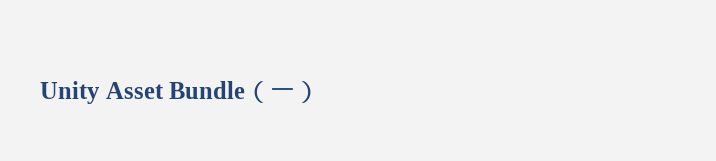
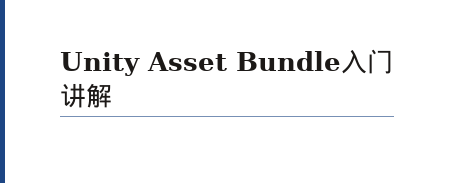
[245,81,321,103] （一） -> [341,49,393,74] [60,83,112,108] 入门讲解

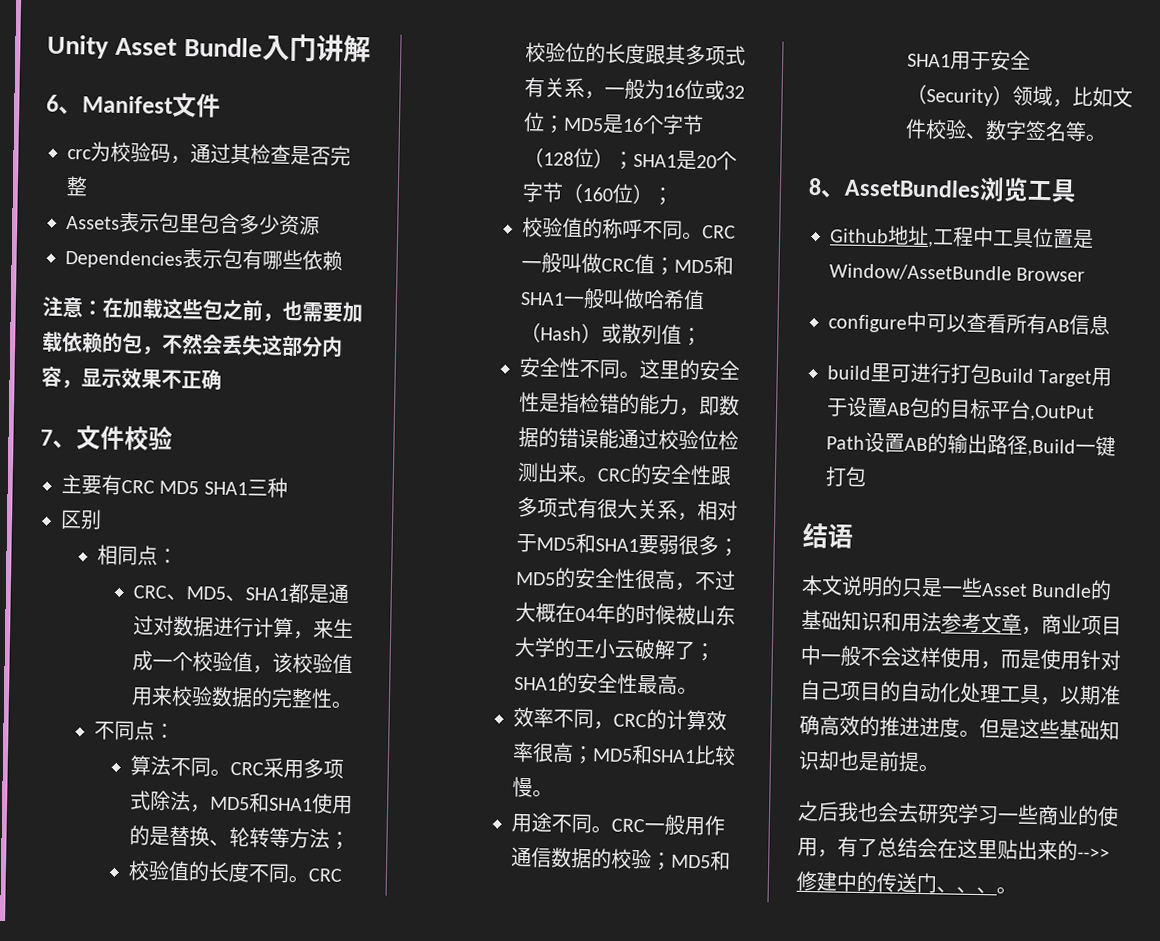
(112, 95) none -> [46,92,221,118] [67,141,351,166] [66,176,88,197] [66,211,320,236] [65,248,343,271] [42,296,363,323] [41,331,343,358] [41,366,222,390] [40,425,173,451] [61,473,288,498] [60,509,102,530] [97,544,179,566] [133,582,350,604] [133,615,355,640] [132,650,354,675] [131,685,353,710] [94,720,176,741] [130,755,345,779] [130,790,354,815] [129,825,351,851] [128,860,344,884] [525,41,747,66] [524,76,746,101] [523,111,705,136] [523,146,738,171] [522,181,674,206] [522,216,737,241] [521,252,735,276] [520,288,706,311] [520,321,703,347] [519,356,741,381] [519,391,741,417] [518,426,740,451] [517,461,733,486] [517,496,739,522] [516,532,740,557] [515,567,737,592] [515,601,737,626] [514,636,717,662] [514,672,699,696] [513,706,728,731] [512,741,737,766] [512,776,554,798] [511,812,726,836] [511,846,732,871] [907,50,1032,71] [906,83,1134,108] [905,118,1107,143] [808,176,1077,203] [830,225,1094,249] [829,263,1086,282] [828,311,1110,336] [827,362,1113,387] [826,396,1095,422] [826,431,1116,457] [825,466,867,487] [802,522,854,549] [801,574,1113,601] [801,609,1122,636] [800,644,1121,671] [800,679,1121,706] [799,714,1120,741] [798,750,939,773] [797,800,1119,827] [797,836,1110,861] [796,870,1017,895] // 6、Manifest文件 // crc为校验码，通过其检查是否完整 // Assets表示包里包含多少资源 // Dependencies表示包有哪些依赖 // 注意：在加载这些包之前，也需要加载依赖的包，不然会丢失这部分内容，显示效果不正确 // 7、文件校验 // 主要有CRC MD5 SHA1三种 // 区别 // 相同点： // CRC、MD5、SHA1都是通过对数据进行计算，来生成一个校验值，该校验值用来校验数据的完整性。 // 不同点： // 算法不同。CRC采用多项式除法，MD5和SHA1使用的是替换、轮转等方法； // 校验值的长度不同。CRC校验位的长度跟其多项式有关系，一般为16位或32位；MD5是16个字节（128位）；SHA1是20个字节（160位）； // 校验值的称呼不同。CRC一般叫做CRC值；MD5和SHA1一般叫做哈希值（Hash）或散列值； // 安全性不同。这里的安全性是指检错的能力，即数据的错误能通过校验位检测出来。CRC的安全性跟多项式有很大关系，相对于MD5和SHA1要弱很多；MD5的安全性很高，不过大概在04年的时候被山东大学的王小云破解了；SHA1的安全性最高。 // 效率不同，CRC的计算效率很高；MD5和SHA1比较慢。 // 用途不同。CRC一般用作通信数据的校验；MD5和SHA1用于安全（Security）领域，比如文件校验、数字签名等。 // 8、AssetBundles浏览工具 // Github地址,工程中工具位置是Window/AssetBundle Browser // configure中可以查看所有AB信息 // build里可进行打包Build Target用于设置AB包的目标平台,OutPut Path设置AB的输出路径,Build一键打包 // 结语 // 本文说明的只是一些Asset Bundle的基础知识和用法参考文章，商业项目中一般不会这样使用，而是使用针对自己项目的自动化处理工具，以期准确高效的推进进度。但是这些基础知识却也是前提。 // 之后我也会去研究学习一些商业的使用，有了总结会在这里贴出来的-->>修建中的传送门、、、。

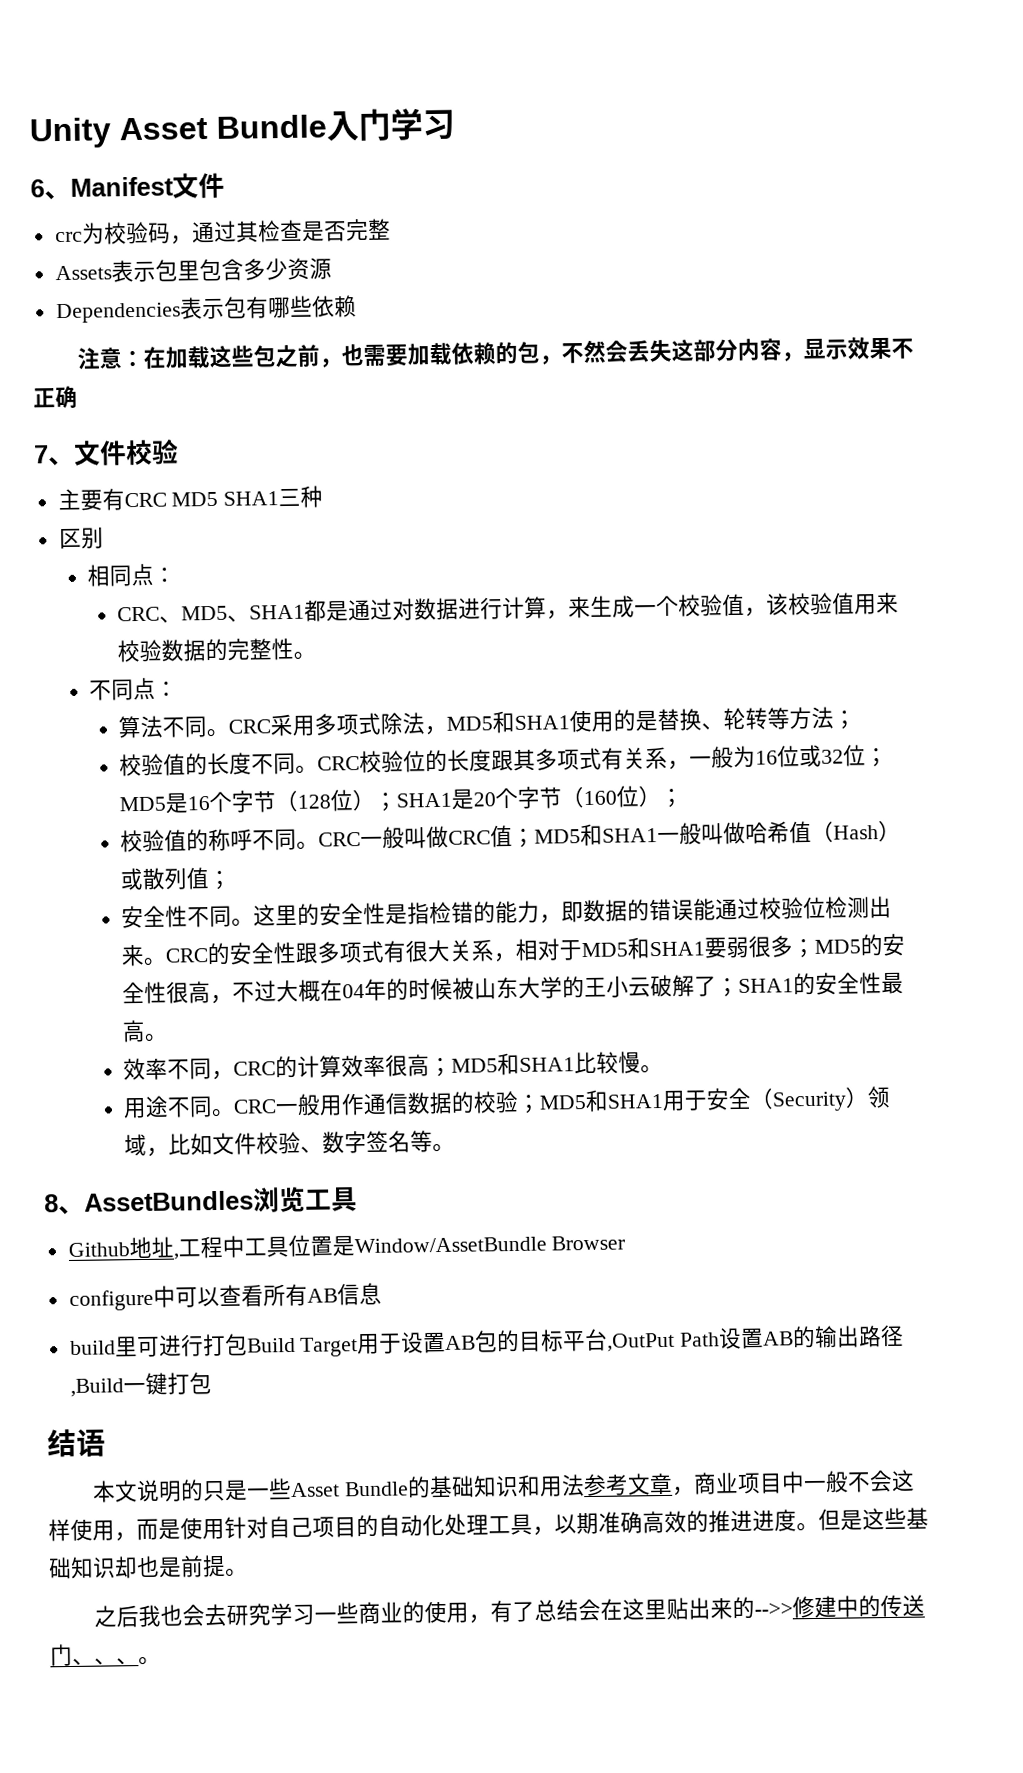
[315,34,371,63] 讲解 -> [390,108,455,141] 学习

